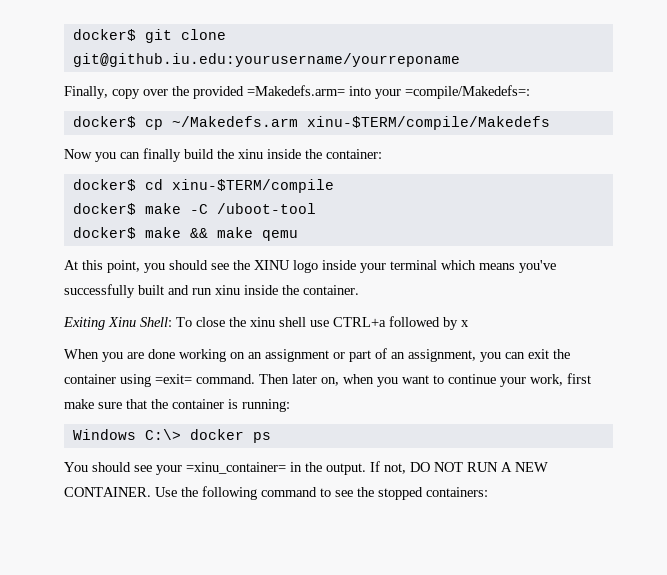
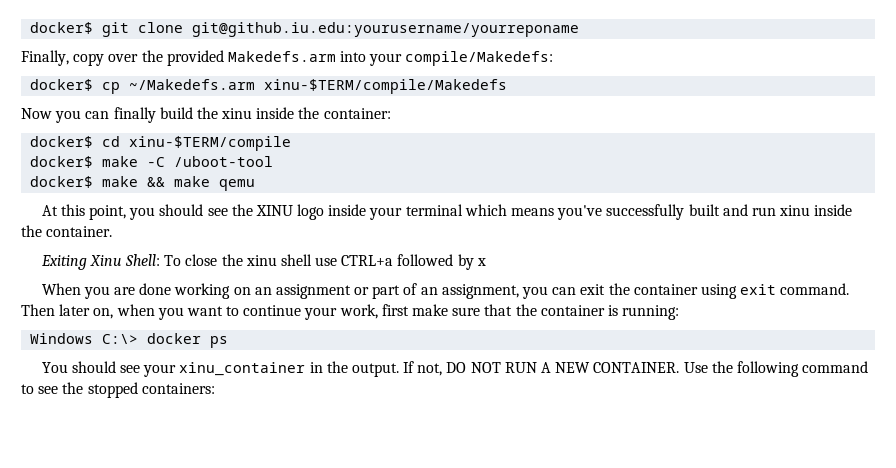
[247,85,345,96] =Makedefs.arm= -> [227,51,336,62] Makedefs.arm
[405,85,530,99] =compile/Makedefs=: -> [405,51,554,66] compile/Makedefs:
[155,374,192,384] =exit= -> [740,284,777,295] exit
[186,462,286,474] =xinu_container= -> [179,362,306,376] xinu_container

